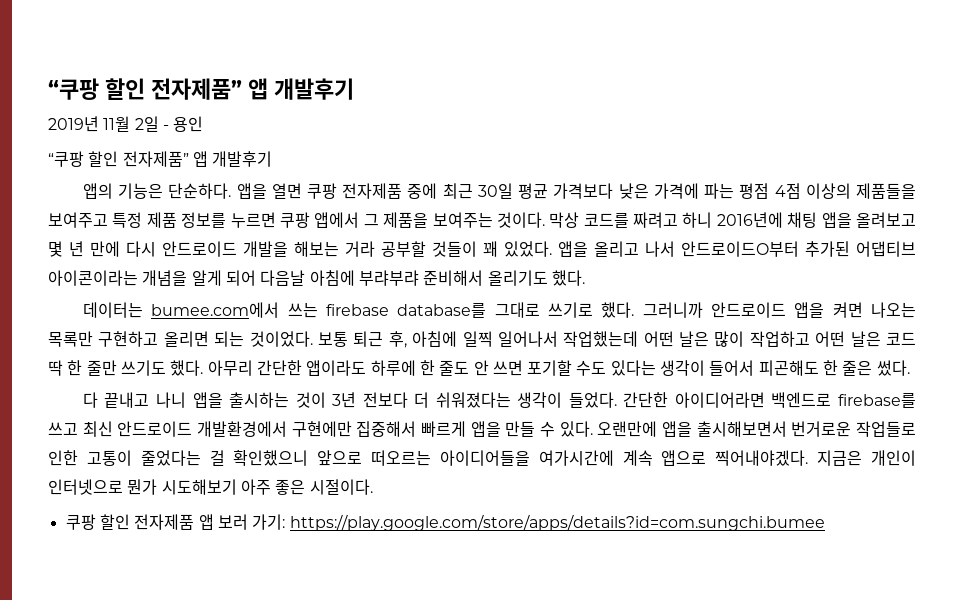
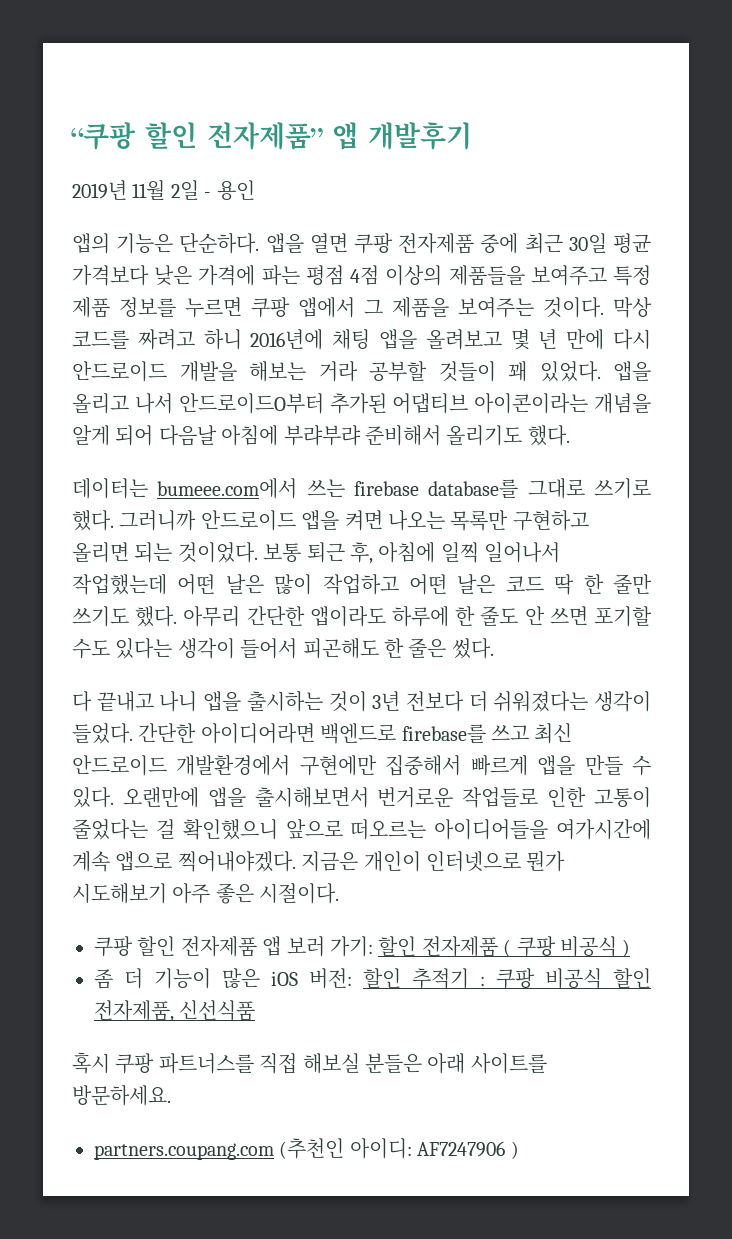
[48,151,273,167] // “쿠팡 할인 전자제품” 앱 개발후기 -> (255, 190) none
[151,302,280,318] bumee.com에서 -> [157,478,298,499] bumeee.com에서
[289,514,825,531] https://play.google.com/store/apps/details?id=com.sungchi.bumee -> [378,936,631,957] [94,968,651,989] [94,1000,256,1022] [72,1052,547,1074] [72,1085,171,1106] [94,1138,519,1160] 할인 전자제품 ( 쿠팡 비공식 ) // 좀 더 기능이 많은 iOS 버전: 할인 추적기 : 쿠팡 비공식 할인 전자제품, 신선식품 // 혹시 쿠팡 파트너스를 직접 해보실 분들은 아래 사이트를 방문하세요. // partners.coupang.com (추천인 아이디: AF7247906 )

